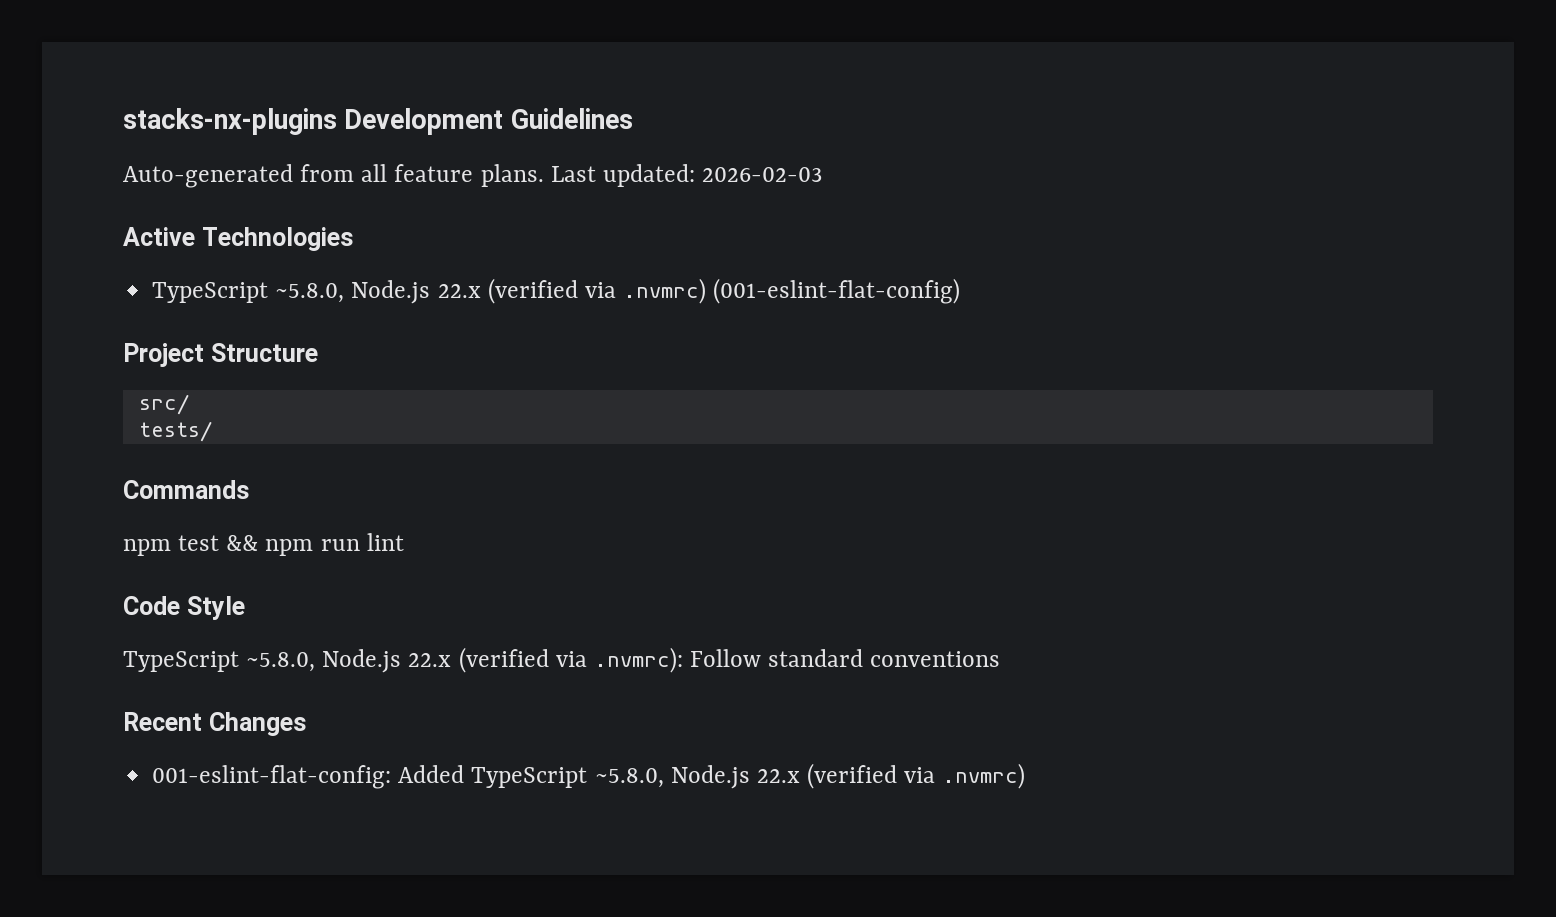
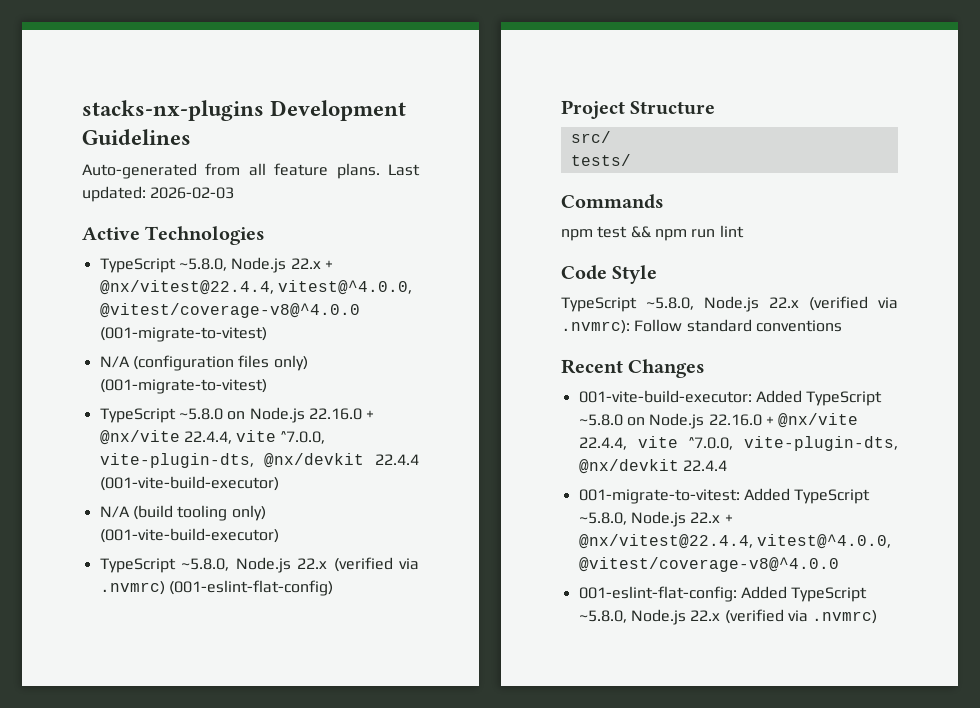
(353, 239) none -> [99,257,333,273] [99,280,412,295] [99,303,360,318] [99,327,267,342] [99,355,308,371] [99,379,267,394] [99,407,375,423] [99,430,325,445] [99,453,419,468] [99,476,279,491] [99,505,266,521] [99,528,279,543] // TypeScript ~5.8.0, Node.js 22.x + @nx/vitest@22.4.4, vitest@^4.0.0, @vitest/coverage-v8@^4.0.0 (001-migrate-to-vitest) // N/A (configuration files only) (001-migrate-to-vitest) // TypeScript ~5.8.0 on Node.js 22.16.0 + @nx/vite 22.4.4, vite ^7.0.0, vite-plugin-dts, @nx/devkit 22.4.4 (001-vite-build-executor) // N/A (build tooling only) (001-vite-build-executor)
(306, 724) none -> [578,390,883,406] [578,413,859,429] [578,436,898,451] [578,459,727,474] [578,488,871,504] [578,511,733,527] [578,534,891,549] [578,557,839,572] // 001-vite-build-executor: Added TypeScript ~5.8.0 on Node.js 22.16.0 + @nx/vite 22.4.4, vite ^7.0.0, vite-plugin-dts, @nx/devkit 22.4.4 // 001-migrate-to-vitest: Added TypeScript ~5.8.0, Node.js 22.x + @nx/vitest@22.4.4, vitest@^4.0.0, @vitest/coverage-v8@^4.0.0

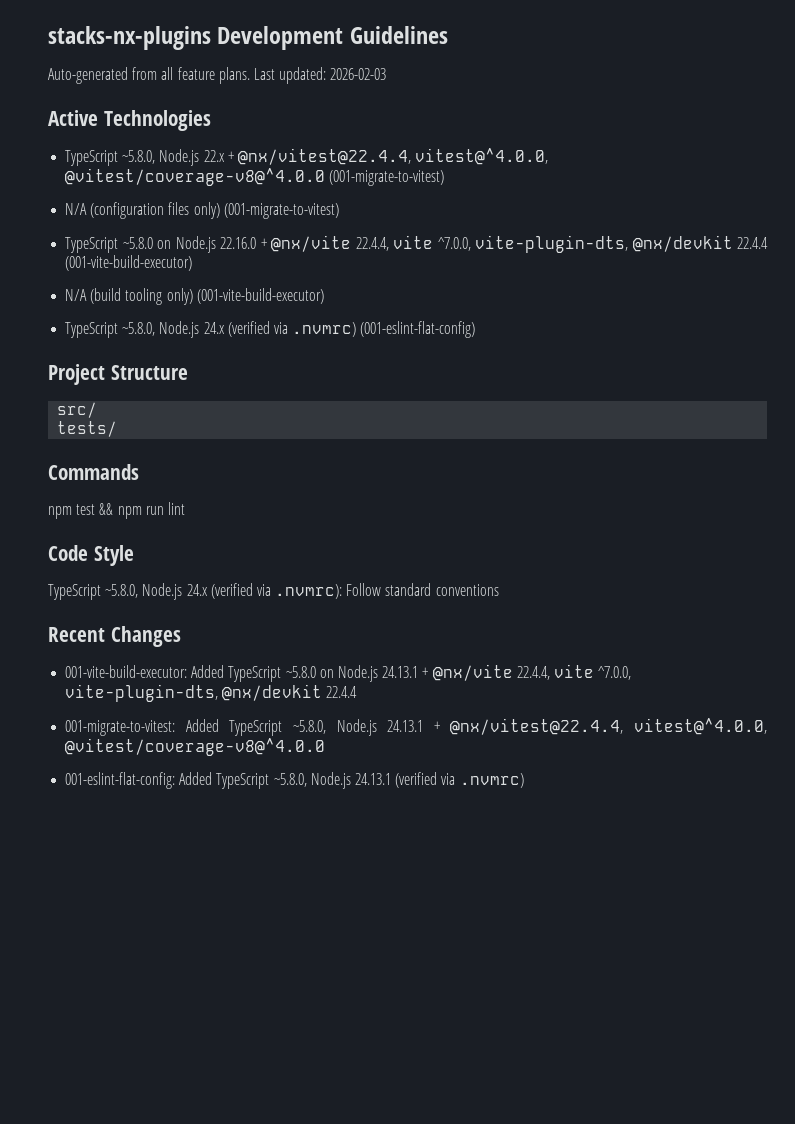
[297,558,328,569] 22.x -> [203,322,225,334] 24.x
[769,297,799,308] 22.x -> [186,584,208,596] 24.x
[708,414,762,426] 22.16.0 -> [382,666,419,678] 24.13.1
[690,512,721,523] 22.x -> [387,720,424,732] 24.13.1
[690,610,721,621] 22.x -> [354,773,391,785] 24.13.1

